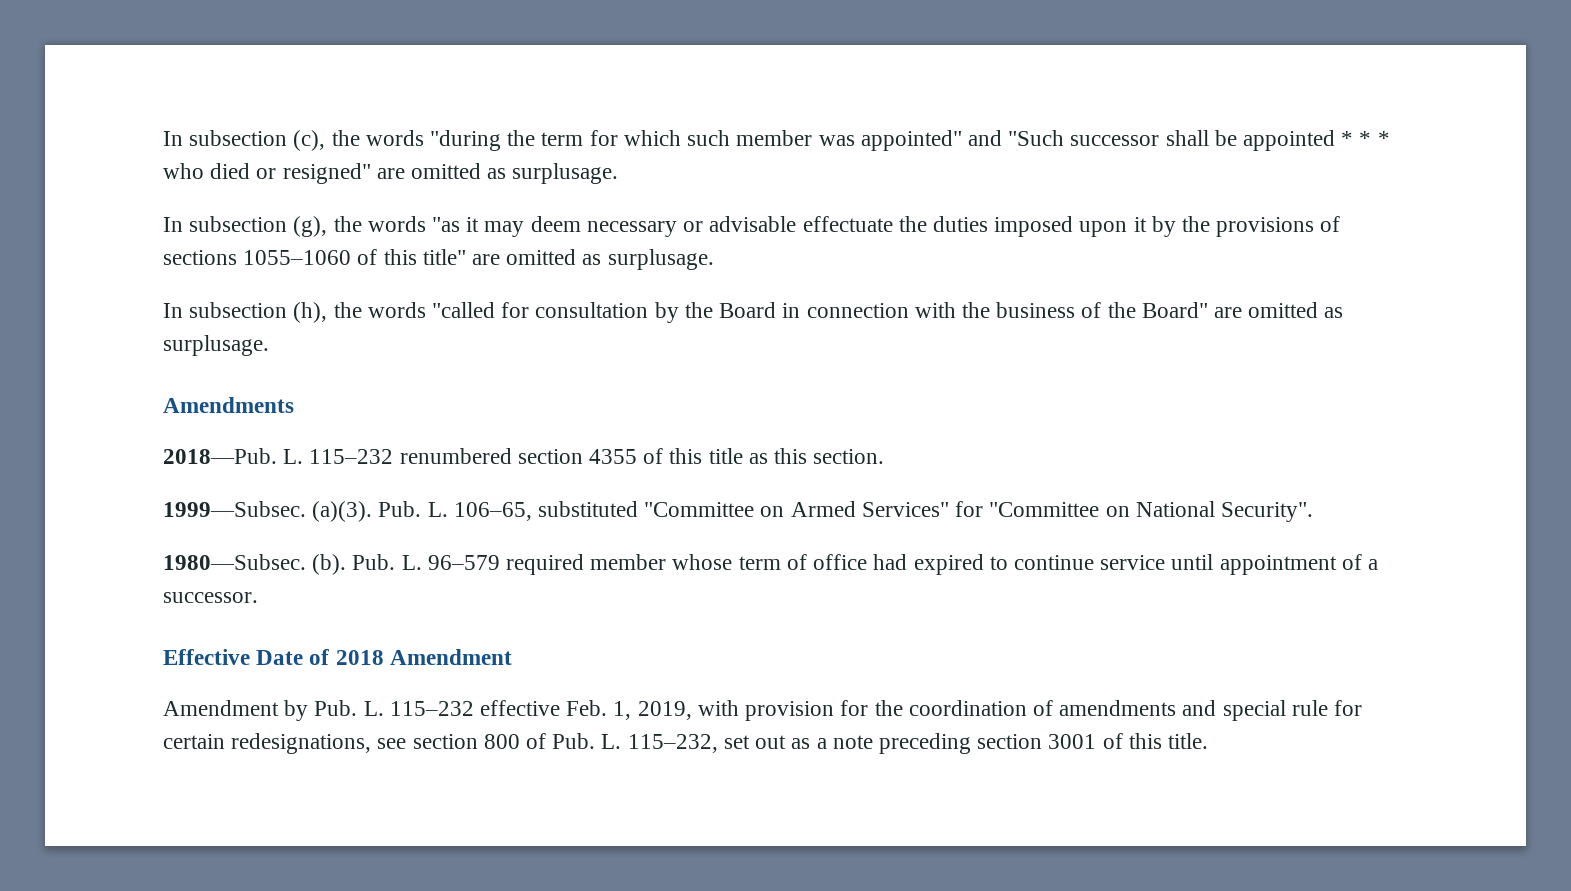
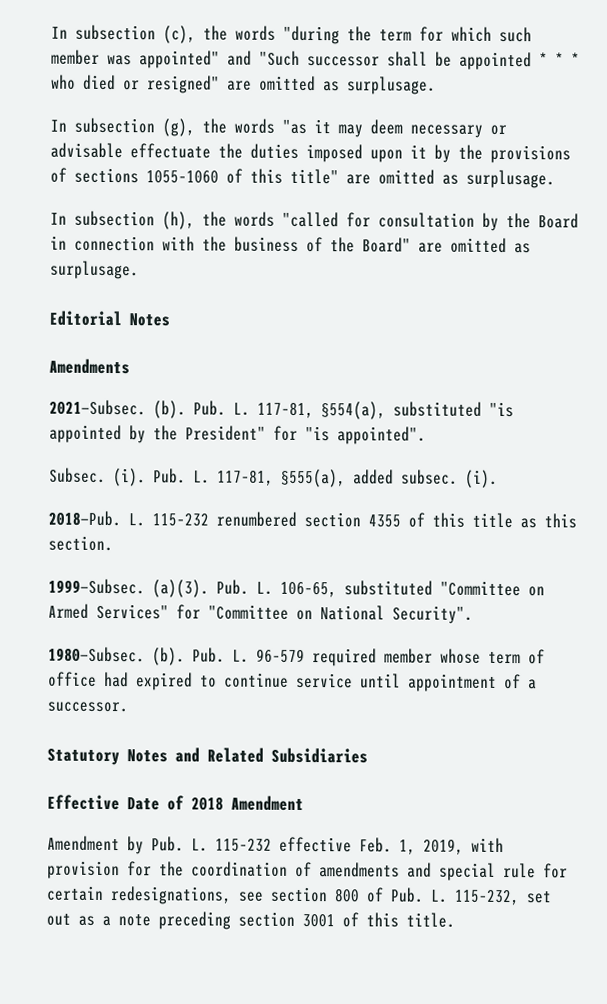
(269, 345) none -> [49,310,170,327] // Editorial Notes
(294, 405) none -> [49,399,514,420] [49,424,426,445] [49,467,498,488] // 2021—Subsec. (b). Pub. L. 117–81, §554(a), substituted "is appointed by the President" for "is appointed". // Subsec. (i). Pub. L. 117–81, §555(a), added subsec. (i).
(258, 597) none -> [47,747,368,766] // Statutory Notes and Related Subsidiaries

